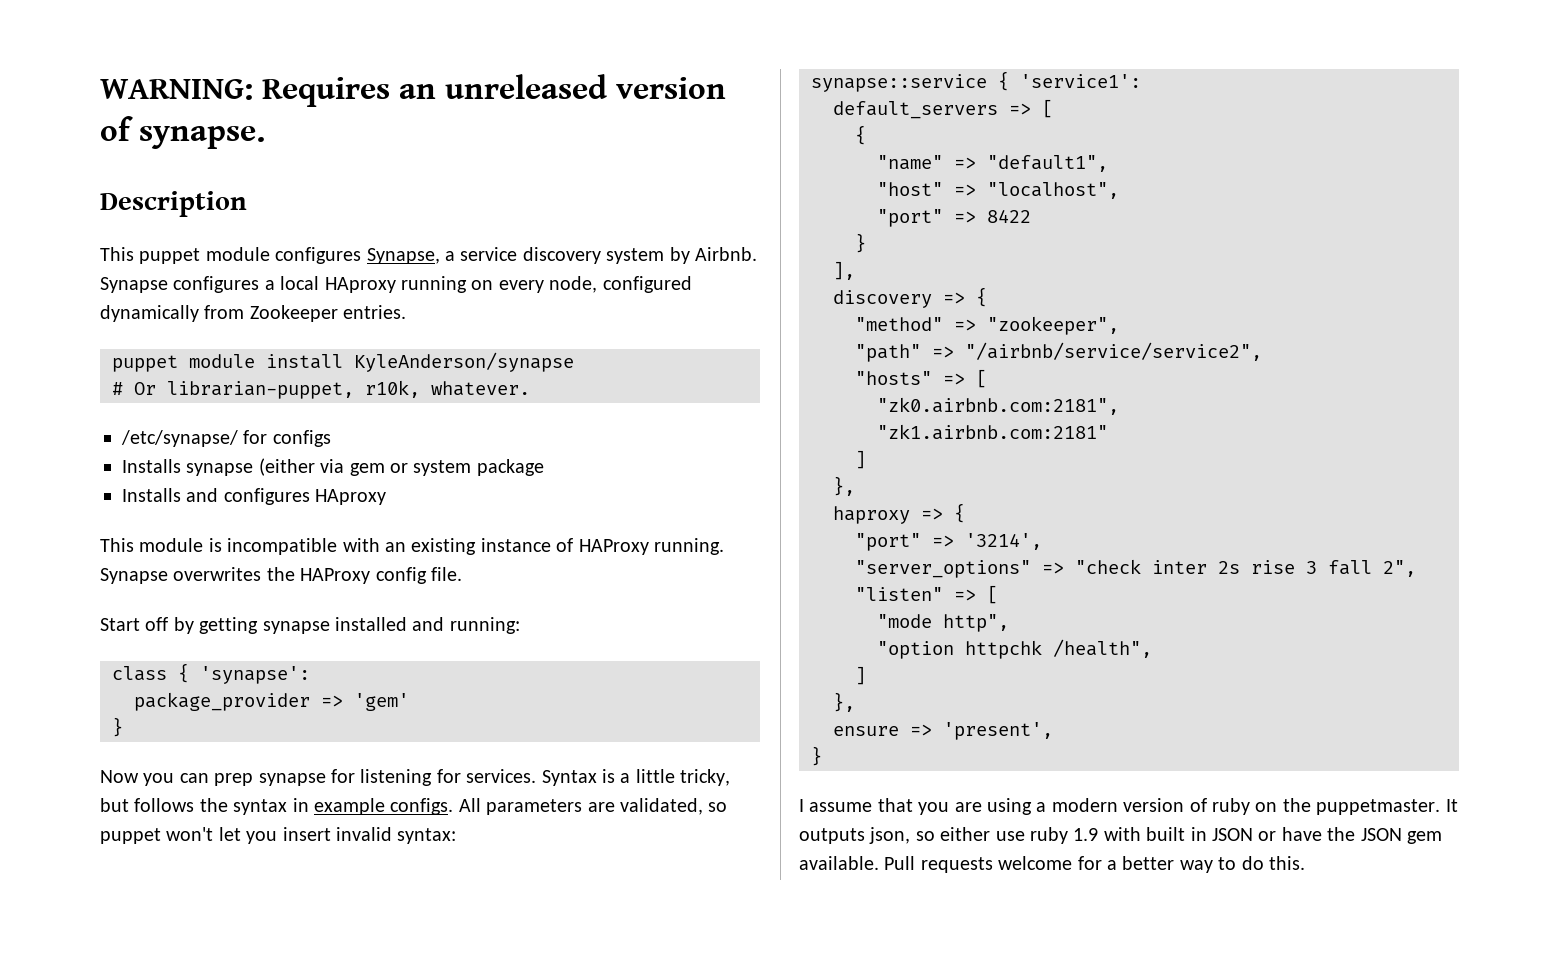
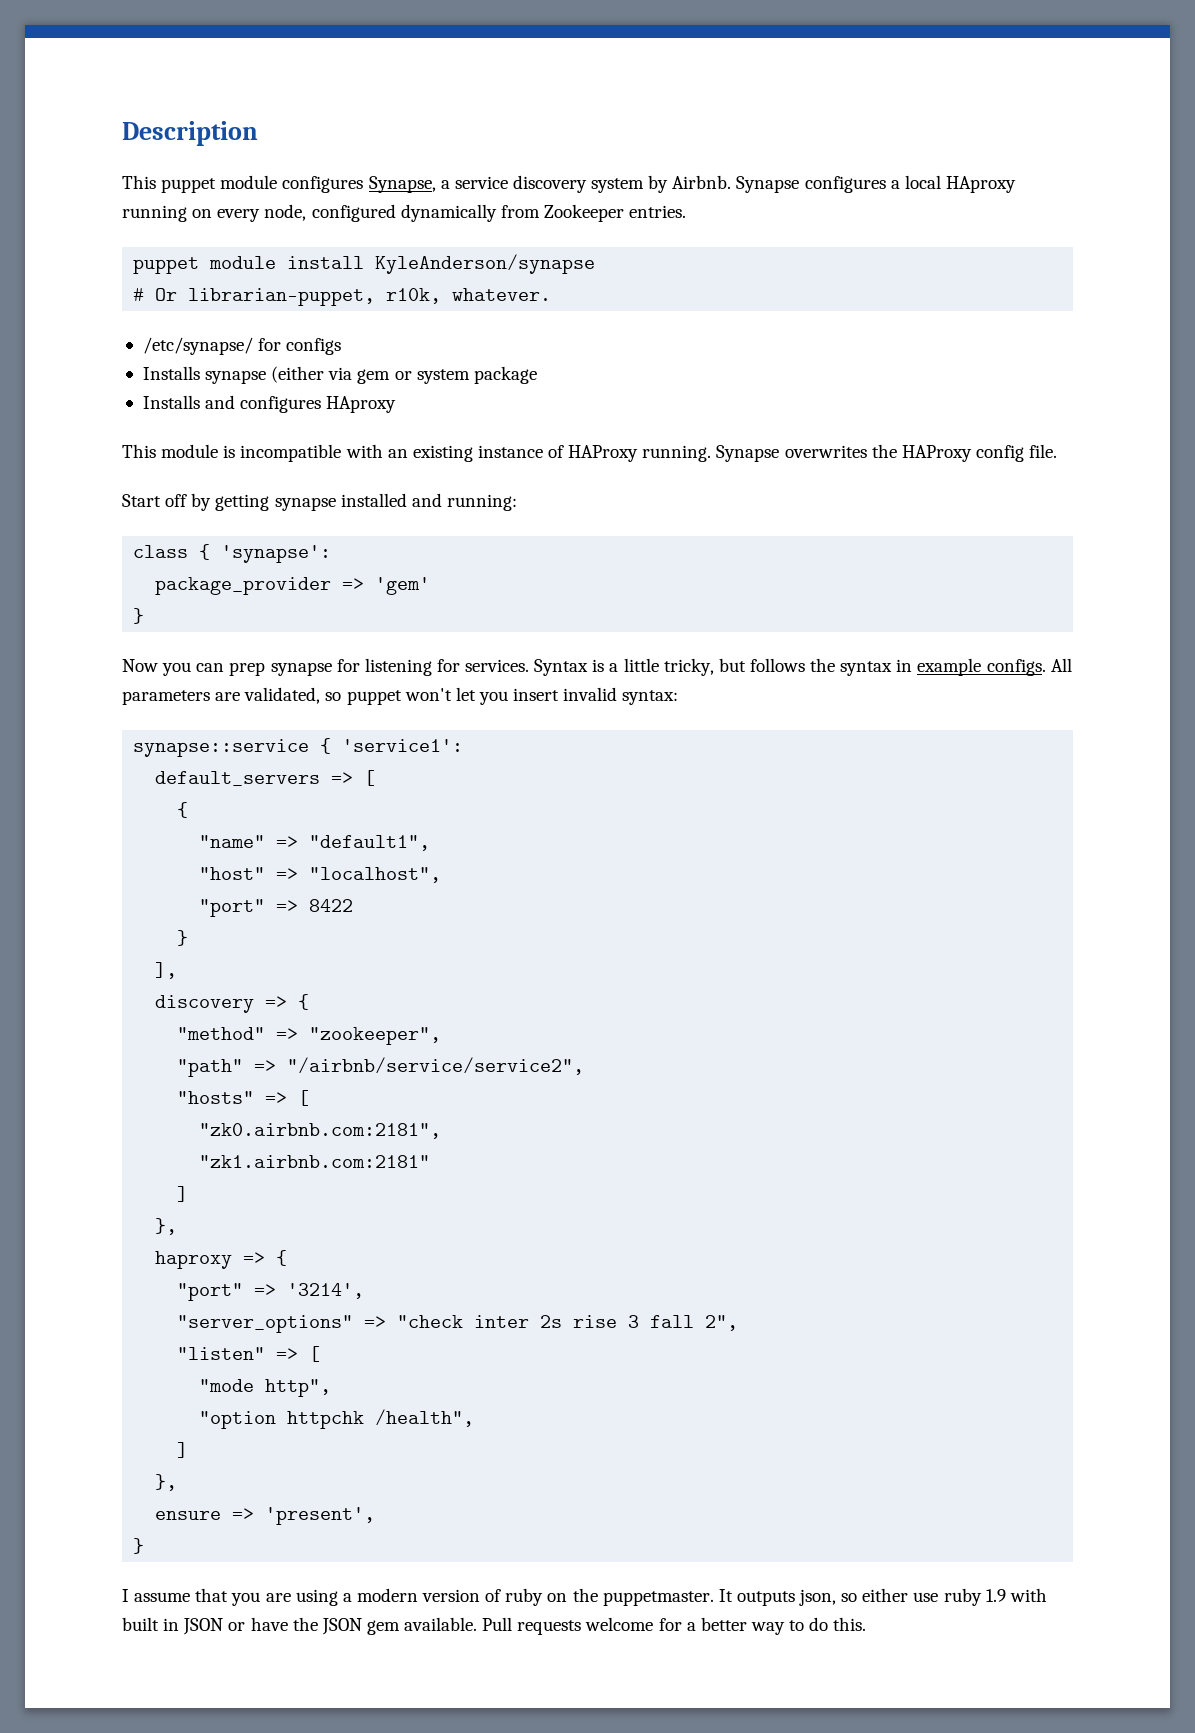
[100,74,726,107] [100,116,265,149] WARNING: Requires an unreleased version of synapse. // -> (122, 133) none

